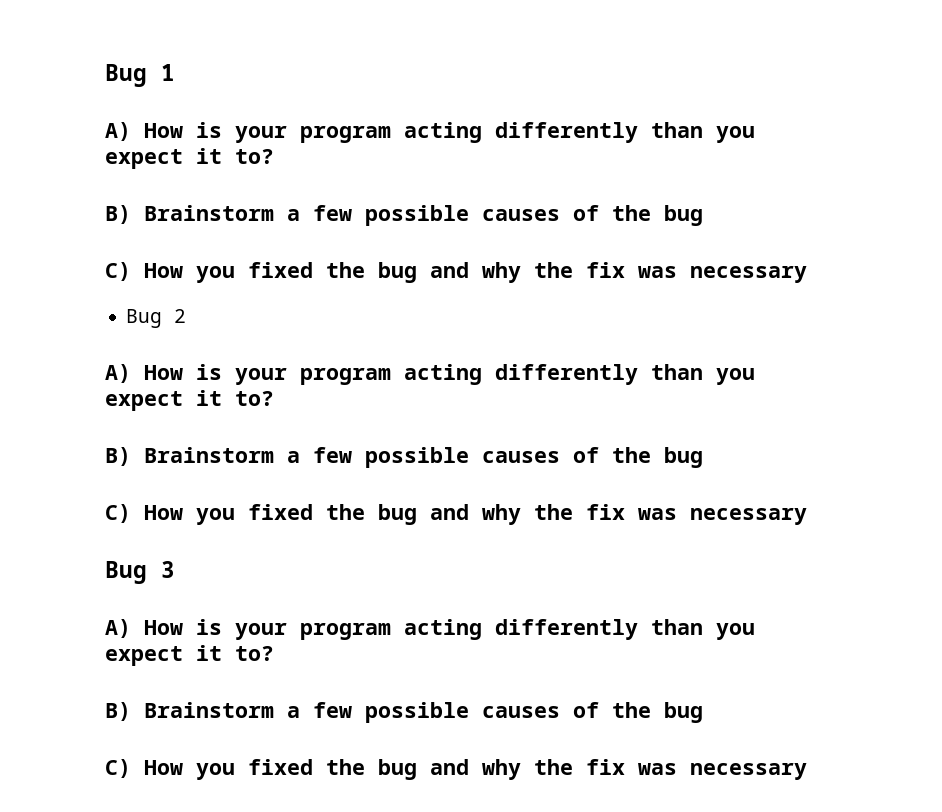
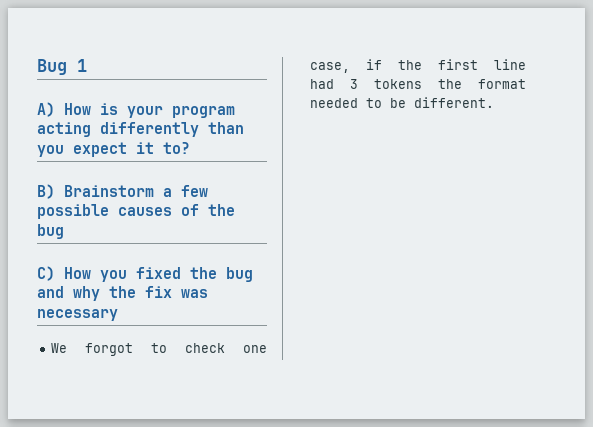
[126,309,187,328] [105,364,755,385] [105,390,274,411] [105,447,703,468] [105,504,807,525] [105,561,175,584] [105,619,755,640] [105,645,274,666] [105,702,703,723] [105,759,807,780] Bug 2 // A) How is your program acting differently than you expect it to? // B) Brainstorm a few possible causes of the bug // C) How you fixed the bug and why the fix was necessary // Bug 3 // A) How is your program acting differently than you expect it to? // B) Brainstorm a few possible causes of the bug // C) How you fixed the bug and why the fix was necessary -> [51,343,267,356] [310,59,526,73] [310,79,526,89] [310,97,495,108] We forgot to check one case, if the first line had 3 tokens the format needed to be different.

